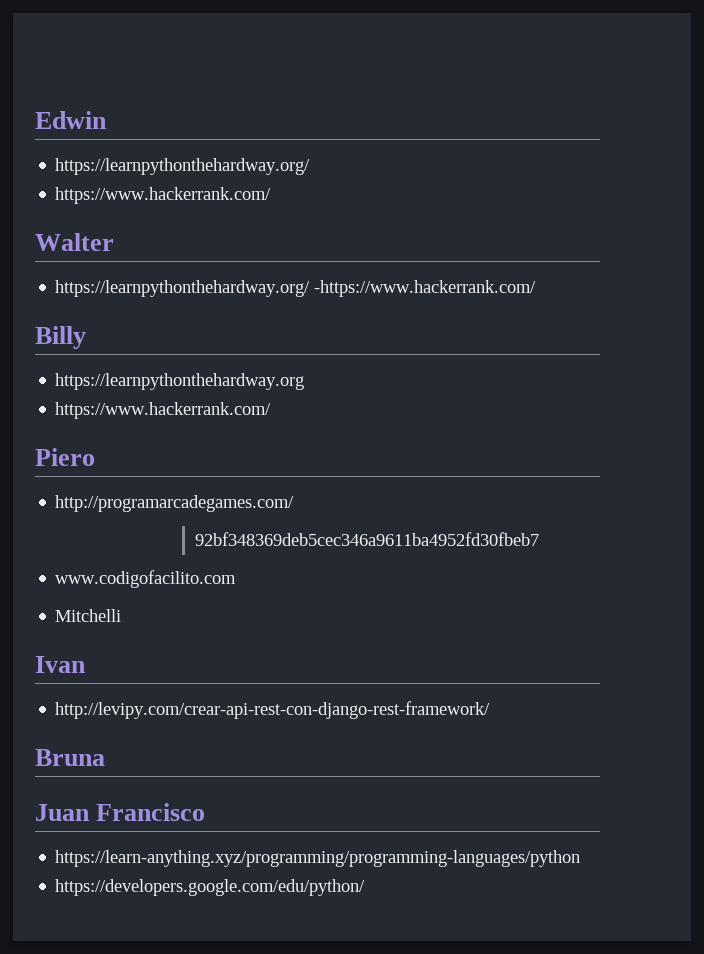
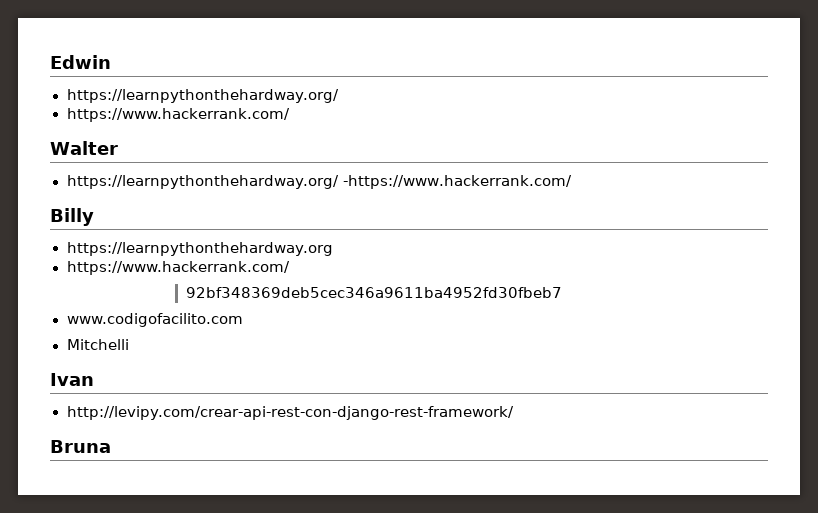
[35,448,95,466] [55,495,295,512] // Piero // http://programarcadegames.com/ -> (291, 268) none
[35,803,206,821] [55,850,581,867] [55,879,366,896] // Juan Francisco // https://learn-anything.xyz/programming/programming-languages/python // https://developers.google.com/edu/python/ -> (111, 446) none

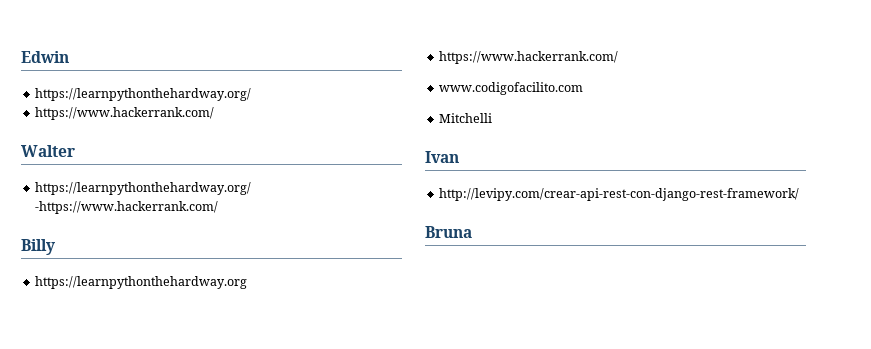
[185,287,562,298] // 92bf348369deb5cec346a9611ba4952fd30fbeb7 -> (618, 57) none

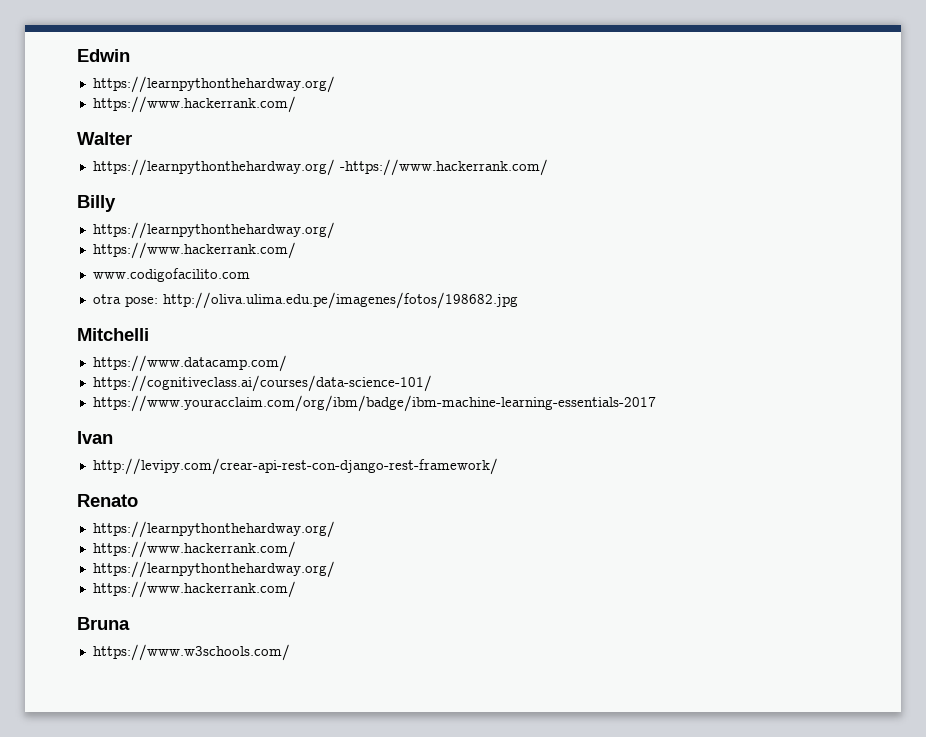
[34,276,247,289] https://learnpythonthehardway.org -> [92,222,335,239] https://learnpythonthehardway.org/
[438,113,492,123] [425,151,459,163] [438,188,799,201] Mitchelli // Ivan // http://levipy.com/crear-api-rest-con-django-rest-framework/ -> [92,292,518,309] [77,328,149,341] [92,355,287,372] [92,375,432,392] [92,395,656,412] [77,431,113,444] [92,458,498,475] [77,494,138,507] [92,521,335,538] [92,541,296,558] [92,561,335,578] [92,581,296,598] otra pose: http://oliva.ulima.edu.pe/imagenes/fotos/198682.jpg // Mitchelli // https://www.datacamp.com/ // https://cognitiveclass.ai/courses/data-science-101/ // https://www.youracclaim.com/org/ibm/badge/ibm-machine-learning-essentials-2017 // Ivan // http://levipy.com/crear-api-rest-con-django-rest-framework/ // Renato // https://learnpythonthehardway.org/ // https://www.hackerrank.com/ // https://learnpythonthehardway.org/ // https://www.hackerrank.com/
(472, 232) none -> [92,644,290,661] // https://www.w3schools.com/

